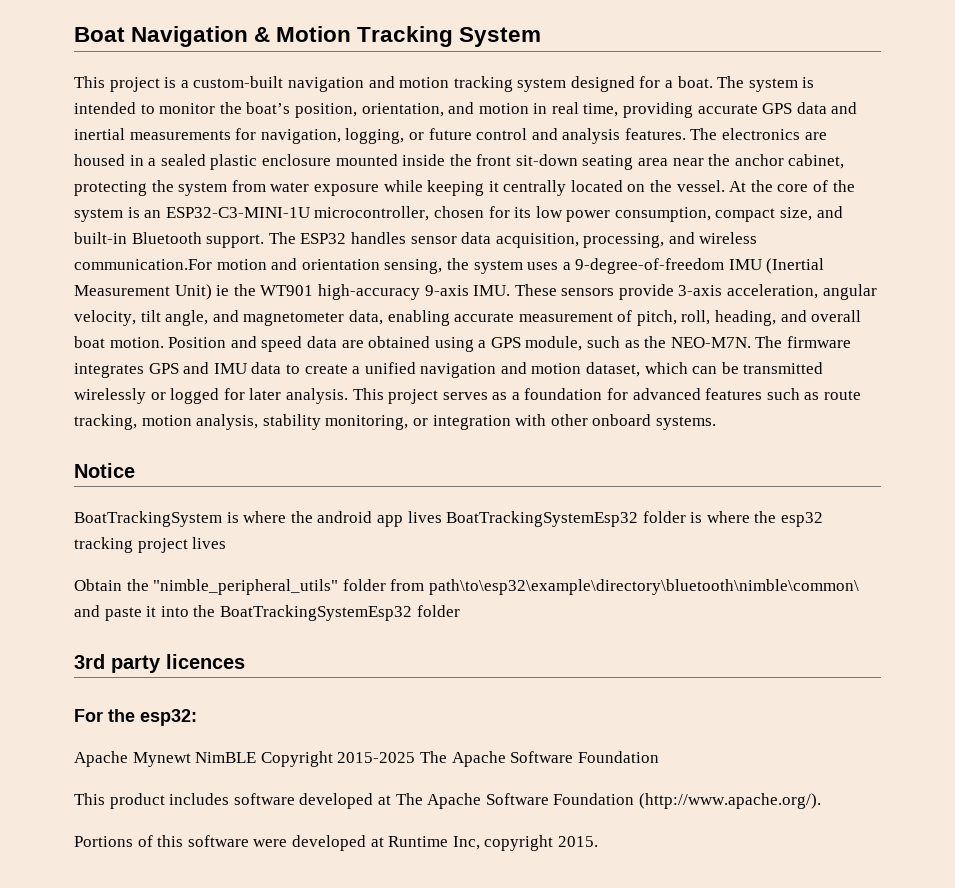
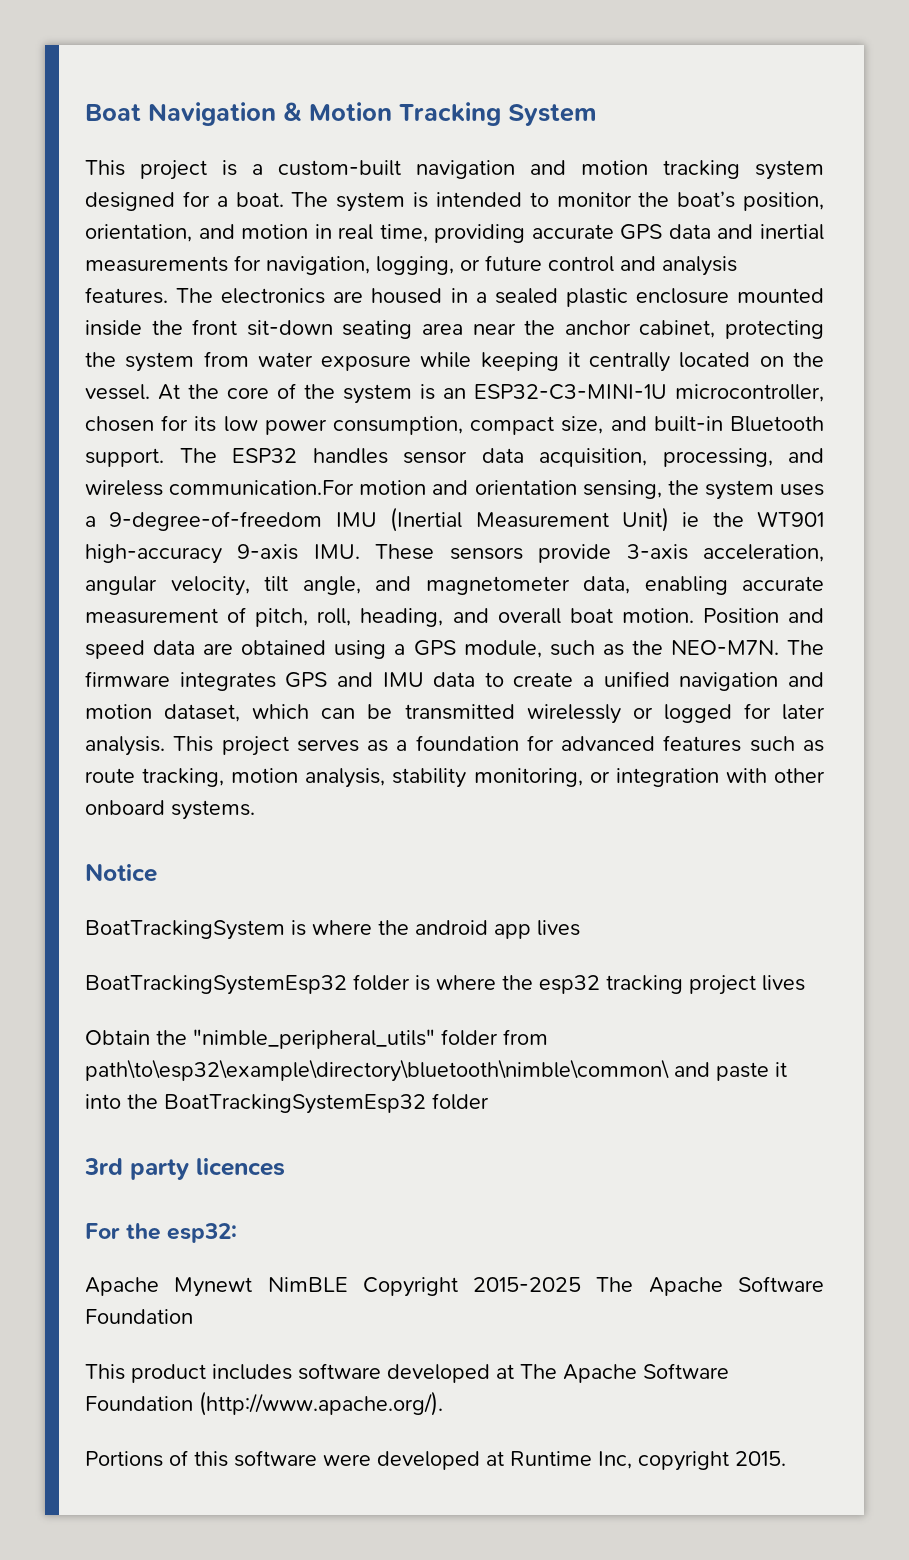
(442, 517) none -> (580, 928) //

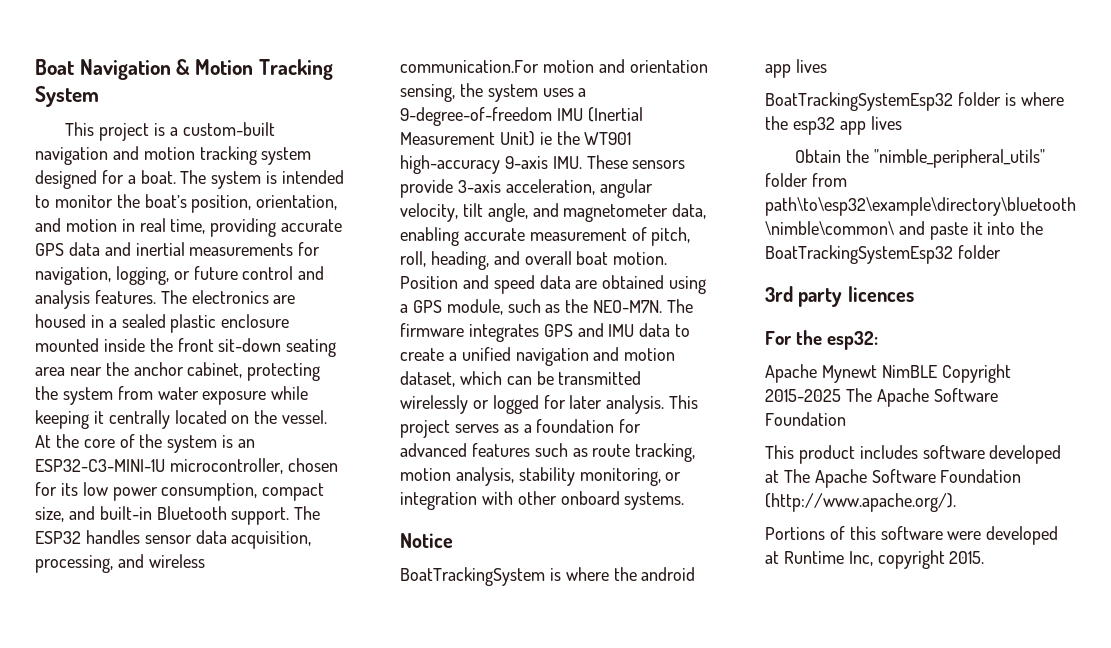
[606,975,756,995] tracking project -> [839,121,866,135] app

